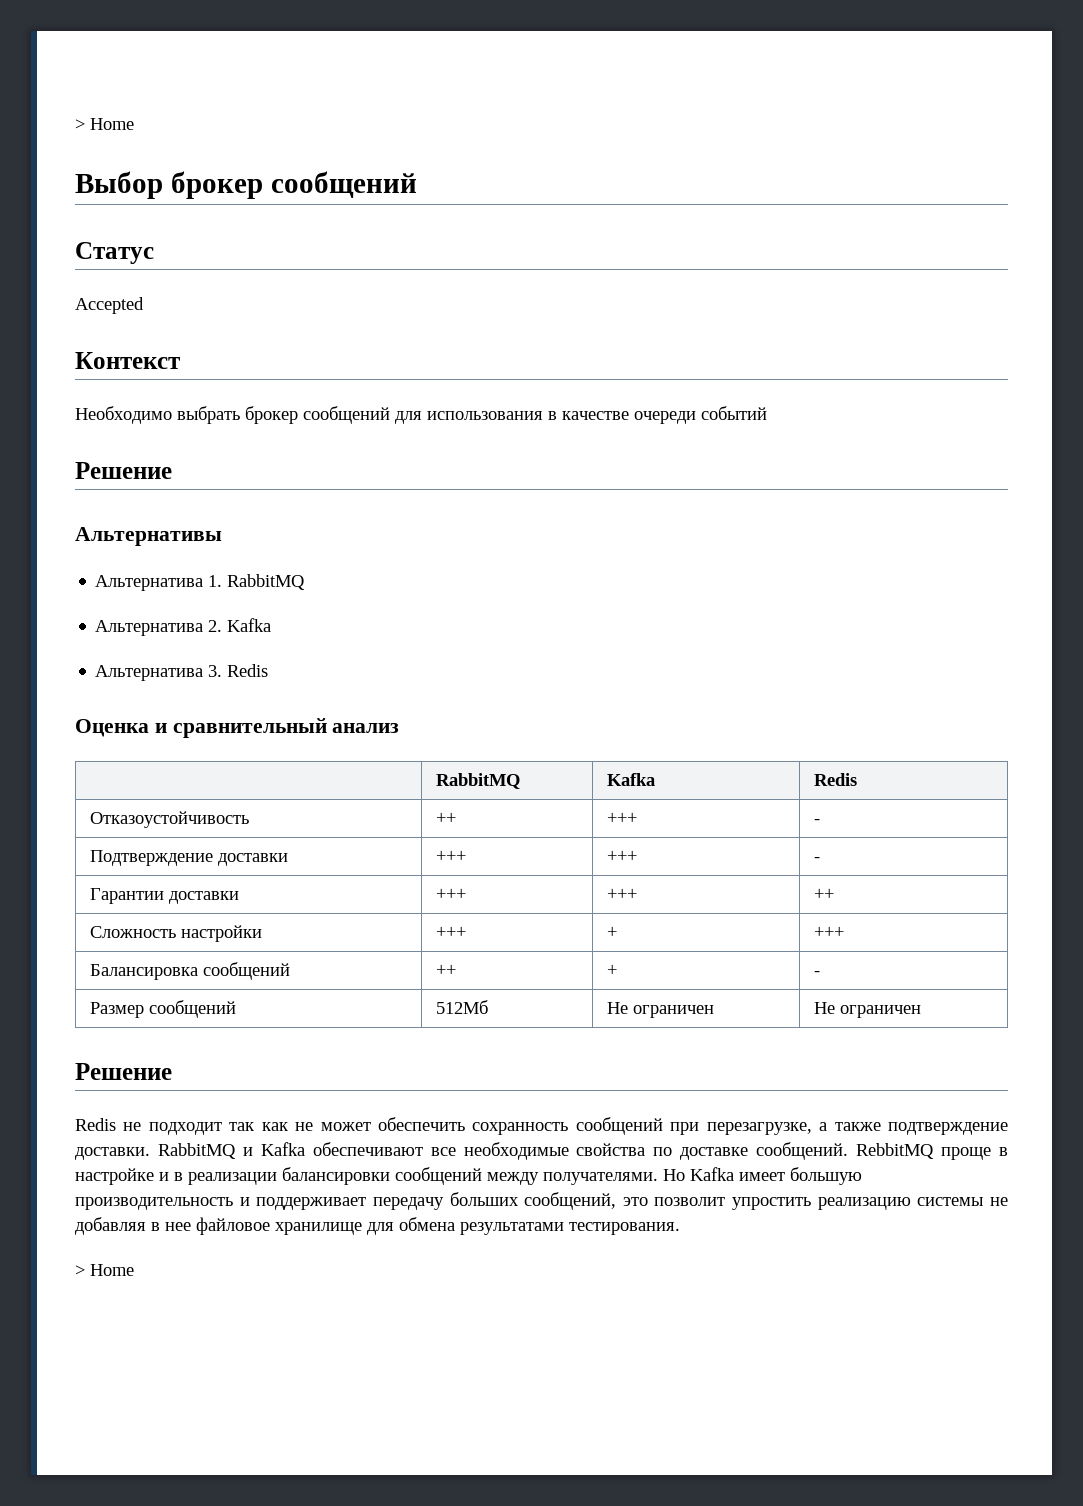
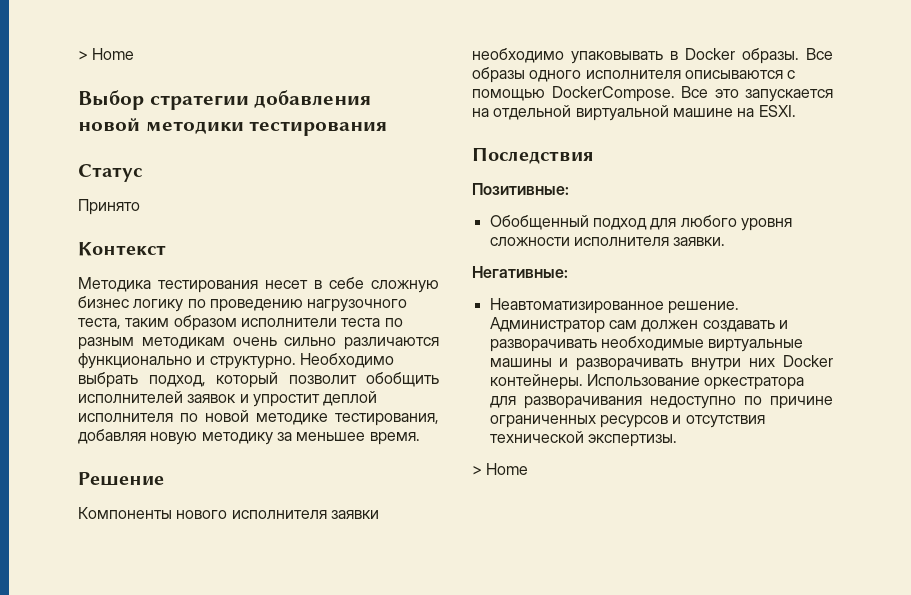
[170,171,417,199] брокер сообщений -> [149,90,372,110] [78,118,388,136] стратегии добавления новой методики тестирования
[75,297,144,314] Accepted -> [78,199,140,215] Принято
[75,406,767,424] [75,462,172,479] [75,527,222,546] [95,574,306,591] [95,618,272,636] [95,664,269,681] [75,718,400,738] [435,773,520,789] [606,773,655,786] [813,773,857,786] [89,811,249,828] [435,812,456,824] [606,812,637,824] [813,819,820,824] [89,850,288,866] [435,850,466,862] [606,850,637,862] [813,857,820,862] [89,888,239,904] [435,888,466,900] [606,888,637,900] [813,888,834,900] [89,925,262,942] [435,926,466,938] [606,926,617,938] [813,926,844,938] [89,962,290,980] [435,964,456,976] [606,964,617,976] [813,971,820,976] [89,1000,236,1018] [435,1000,488,1014] [606,1002,714,1018] [813,1002,921,1018] [75,1063,172,1080] [75,1117,1009,1135] [75,1142,1008,1160] [75,1167,862,1185] [75,1192,1008,1210] [75,1217,680,1235] Необходимо выбрать брокер сообщений для использования в качестве очереди событий // Решение // Альтернативы // Альтернатива 1. RabbitMQ // Альтернатива 2. Kafka // Альтернатива 3. Redis // Оценка и сравнительный анализ // | RabbitMQ | Kafka | Redis // Отказоустойчивость | ++ | +++ | - // Подтверждение доставки | +++ | +++ | - // Гарантии доставки | +++ | +++ | ++ // Сложность настройки | +++ | + | +++ // Балансировка сообщений | ++ | + | - // Размер сообщений | 512Мб | Не ограничен | Не ограничен // Решение // Redis не подходит так как не может обеспечить сохранность сообщений при перезагрузке, а также подтверждение доставки. RabbitMQ и Kafka обеспечивают все необходимые свойства по доставке сообщений. RebbitMQ проще в настройке и в реализации балансировки сообщений между получателями. Но Kafka имеет большую производительность и поддерживает передачу больших сообщений, это позволит упростить реализацию системы не добавляя в нее файловое хранилище для обмена результатами тестирования. -> [78,277,439,293] [78,296,408,312] [78,315,403,331] [78,337,439,350] [78,353,394,369] [78,372,439,388] [78,391,378,407] [78,410,439,426] [78,429,420,445] [78,472,164,486] [78,507,379,519] [472,48,833,64] [472,67,796,83] [472,86,833,102] [472,105,796,121] [472,147,594,164] [472,183,569,195] [489,215,792,231] [489,237,726,246] [472,266,568,278] [489,298,739,314] [489,317,788,333] [489,336,804,352] [489,355,833,371] [489,374,805,390] [489,396,833,409] [489,415,765,428] [489,431,677,447] Методика тестирования несет в себе сложную бизнес логику по проведению нагрузочного теста, таким образом исполнители теста по разным методикам очень сильно различаются функционально и структурно. Необходимо выбрать подход, который позволит обобщить исполнителей заявок и упростит деплой исполнителя по новой методике тестирования, добавляя новую методику за меньшее время. // Решение // Компоненты нового исполнителя заявки необходимо упаковывать в Docker образы. Все образы одного исполнителя описываются с помощью DockerCompose. Все это запускается на отдельной виртуальной машине на ESXI. // Последствия // Позитивные: // Обобщенный подход для любого уровня сложности исполнителя заявки. // Негативные: // Неавтоматизированное решение. Администратор сам должен создавать и разворачивать необходимые виртуальные машины и разворачивать внутри них Docker контейнеры. Использование оркестратора для разворачивания недоступно по причине ограниченных ресурсов и отсутствия технической экспертизы.

